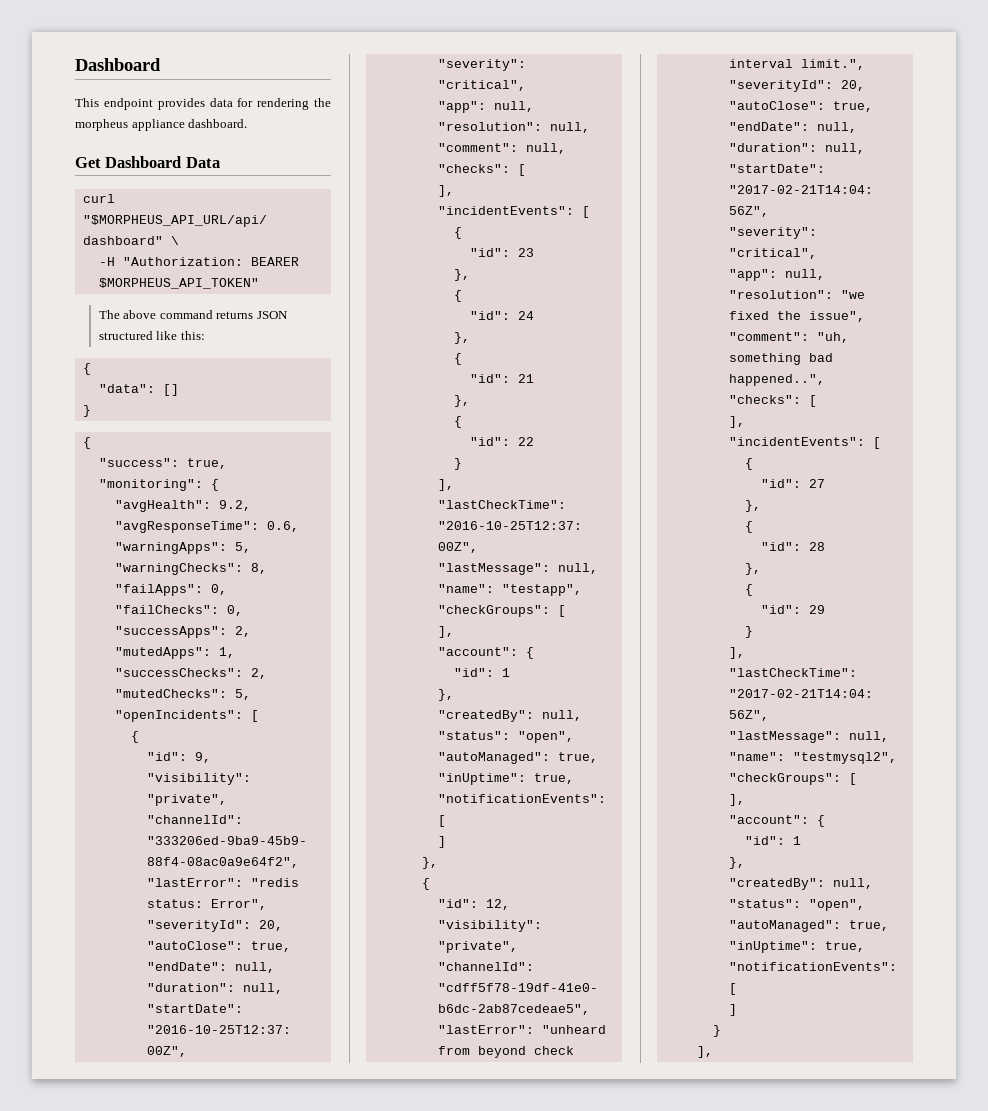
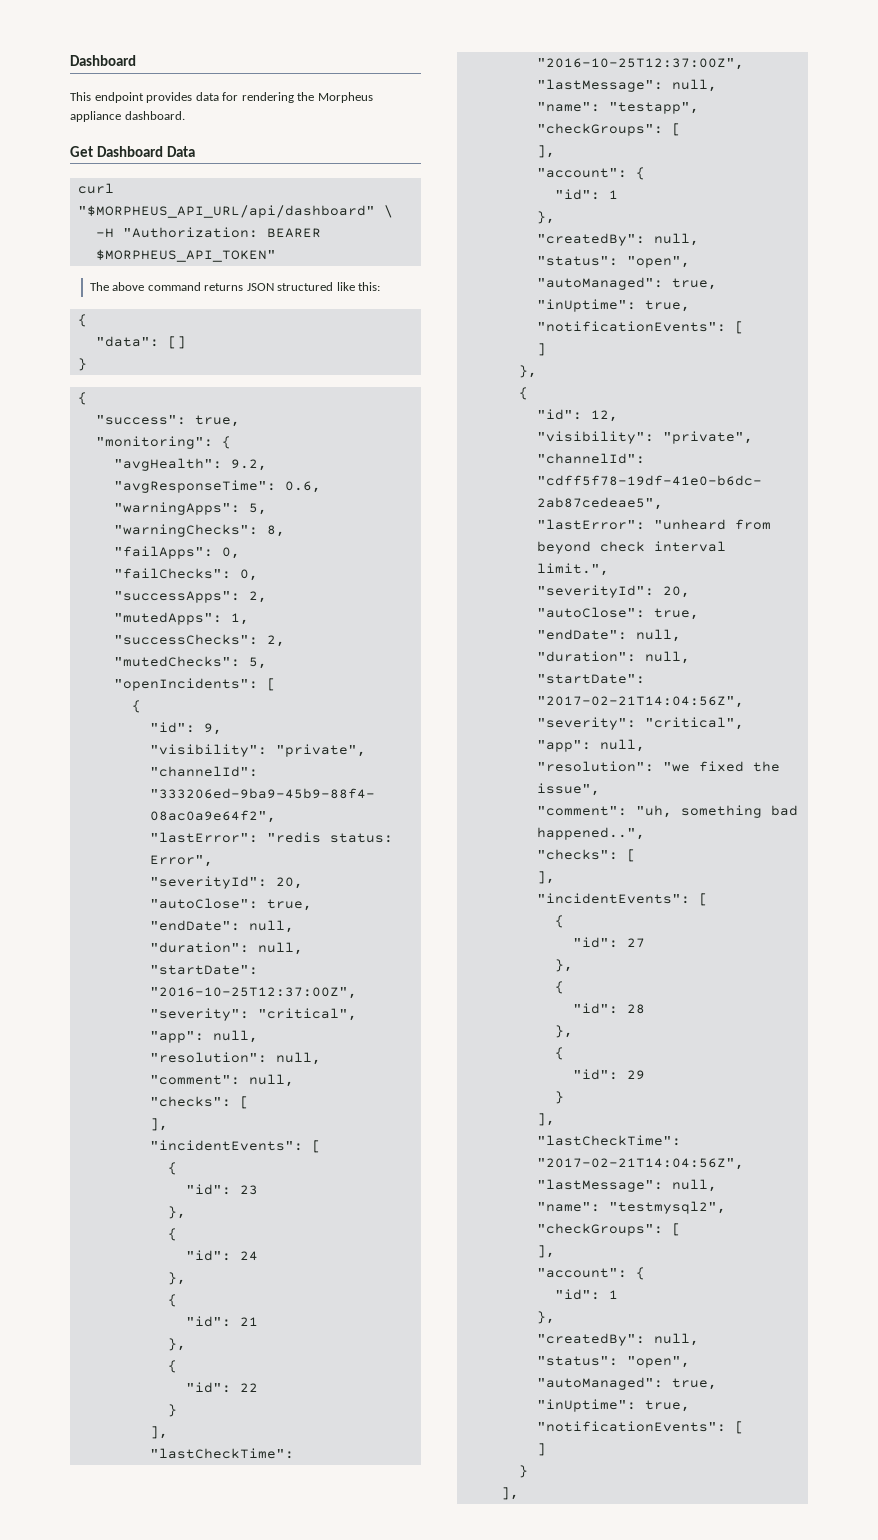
[75,119,128,131] morpheus -> [317,92,373,103] Morpheus

